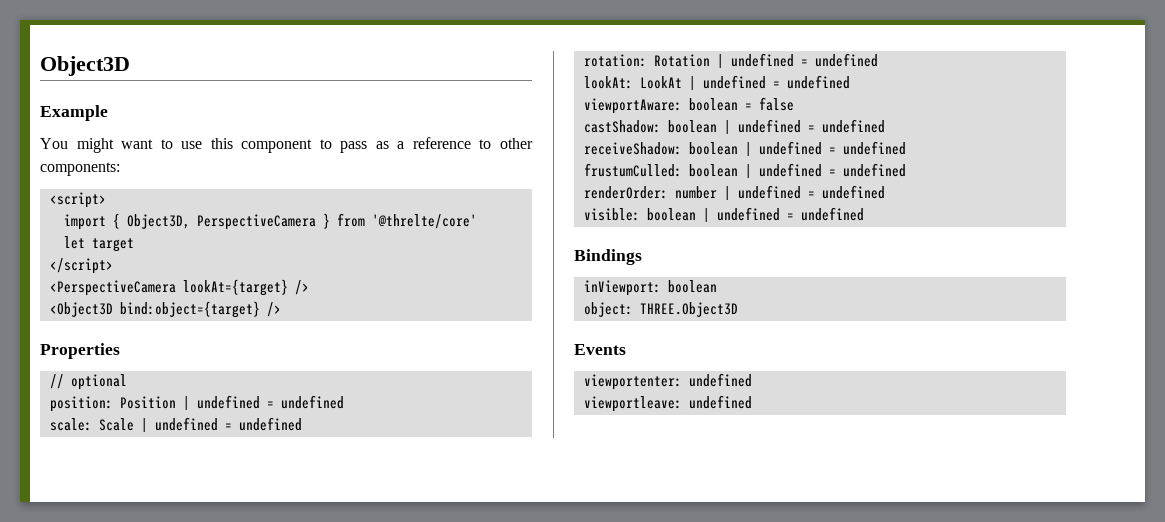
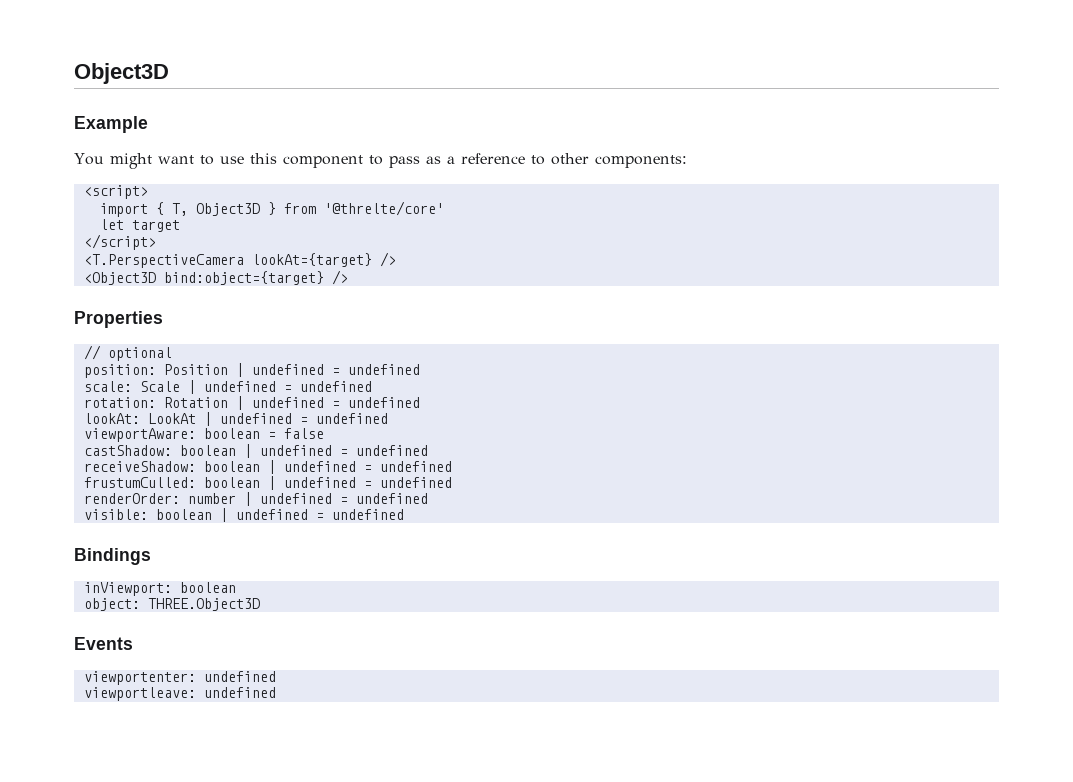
[126,214,316,230] Object3D, PerspectiveCamera -> [171,203,260,216] T, Object3D
[49,280,176,296] <PerspectiveCamera -> [83,254,244,268] <T.PerspectiveCamera

